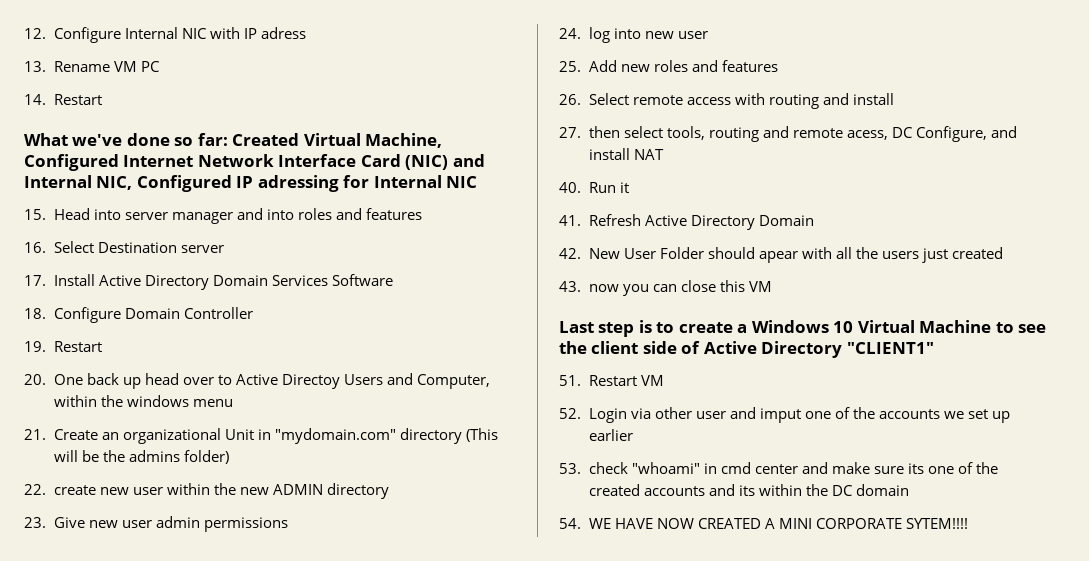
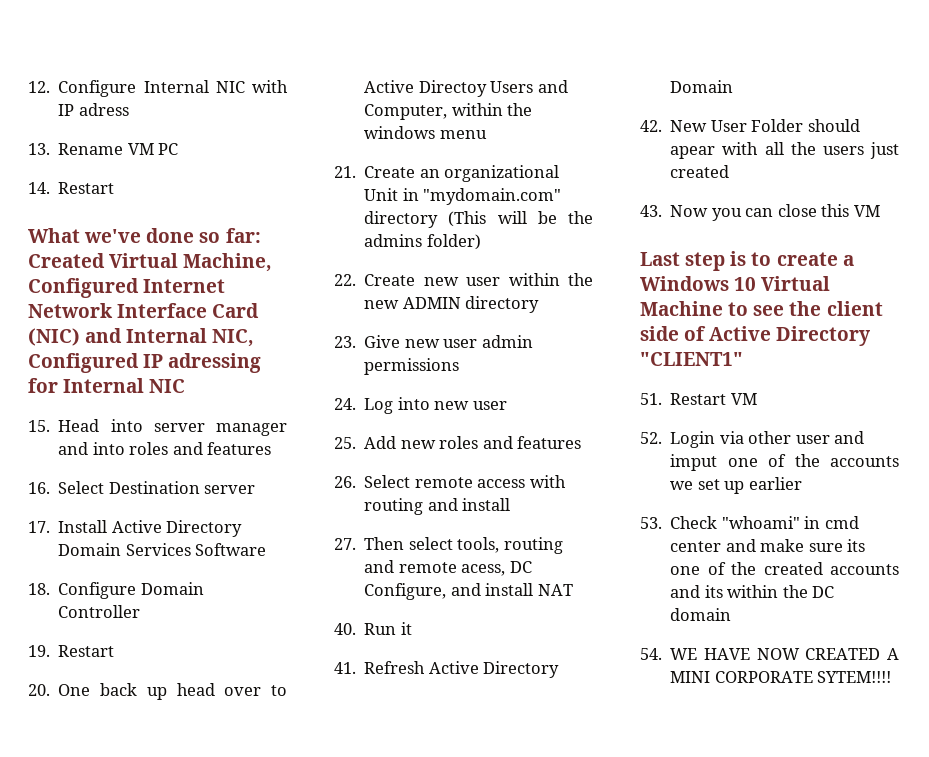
[53,485,96,495] create -> [364,274,416,286] Create
[588,27,610,43] log -> [364,398,394,414] Log
[588,126,620,138] then -> [364,537,405,550] Then
[588,284,619,292] now -> [670,205,709,217] Now
[588,462,628,474] check -> [670,516,718,529] Check

